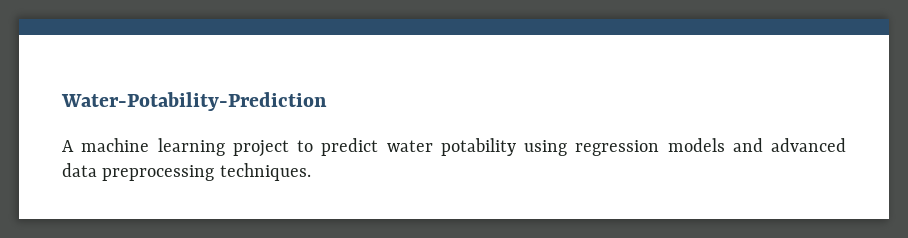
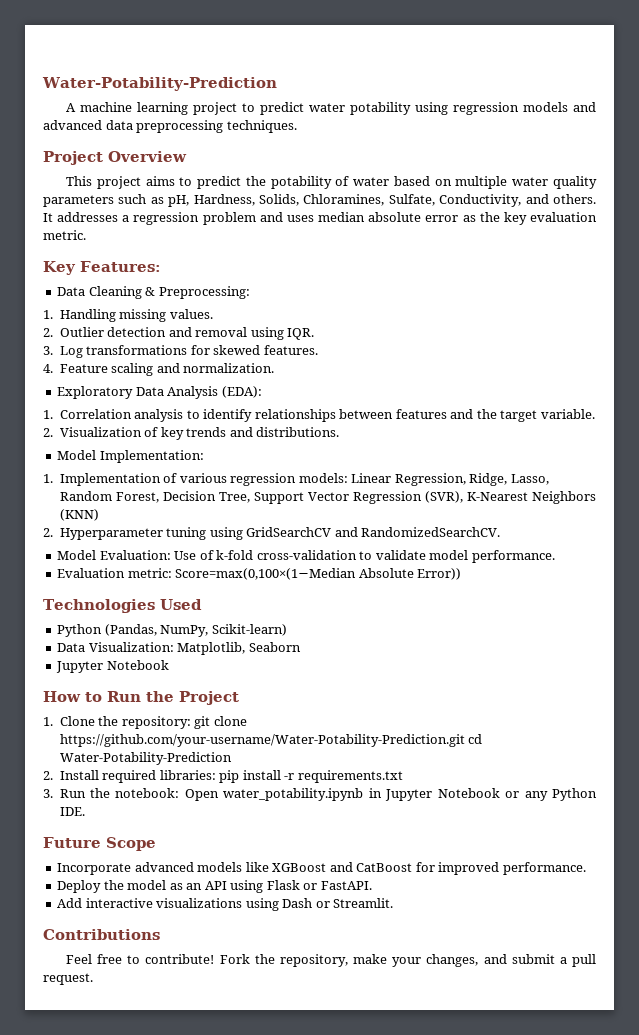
(311, 172) none -> [43,151,187,165] [66,176,598,189] [43,194,596,207] [43,212,597,225] [43,230,86,240] [43,261,161,275] [57,286,250,299] [43,309,213,322] [43,327,315,340] [43,345,318,358] [43,363,275,376] [57,386,262,399] [43,409,595,422] [43,427,340,440] [57,450,204,463] [43,473,549,486] [59,491,596,504] [59,509,99,521] [43,527,501,540] [57,550,555,563] [57,568,462,580] [43,599,202,613] [57,624,287,637] [57,642,301,655] [56,660,169,673] [43,691,239,705] [43,716,247,729] [59,734,483,747] [59,752,232,765] [43,770,403,783] [43,788,597,801] [59,807,85,816] [43,837,156,851] [57,862,586,875] [57,880,372,893] [57,898,394,911] [43,929,160,940] [66,954,596,967] [43,973,93,985] // Project Overview // This project aims to predict the potability of water based on multiple water quality parameters such as pH, Hardness, Solids, Chloramines, Sulfate, Conductivity, and others. It addresses a regression problem and uses median absolute error as the key evaluation metric. // Key Features: // Data Cleaning & Preprocessing: // 1. Handling missing values. // 2. Outlier detection and removal using IQR. // 3. Log transformations for skewed features. // 4. Feature scaling and normalization. // Exploratory Data Analysis (EDA): // 1. Correlation analysis to identify relationships between features and the target variable. // 2. Visualization of key trends and distributions. // Model Implementation: // 1. Implementation of various regression models: Linear Regression, Ridge, Lasso, Random Forest, Decision Tree, Support Vector Regression (SVR), K-Nearest Neighbors (KNN) // 2. Hyperparameter tuning using GridSearchCV and RandomizedSearchCV. // Model Evaluation: Use of k-fold cross-validation to validate model performance. // Evaluation metric: Score=max(0,100×(1−Median Absolute Error)) // Technologies Used // Python (Pandas, NumPy, Scikit-learn) // Data Visualization: Matplotlib, Seaborn // Jupyter Notebook // How to Run the Project // 1. Clone the repository: git clone https://github.com/your-username/Water-Potability-Prediction.git cd Water-Potability-Prediction // 2. Install required libraries: pip install -r requirements.txt // 3. Run the notebook: Open water_potability.ipynb in Jupyter Notebook or any Python IDE. // Future Scope // Incorporate advanced models like XGBoost and CatBoost for improved performance. // Deploy the model as an API using Flask or FastAPI. // Add interactive visualizations using Dash or Streamlit. // Contributions // Feel free to contribute! Fork the repository, make your changes, and submit a pull request.

